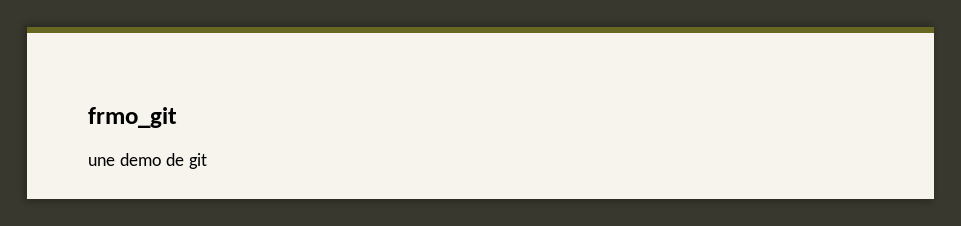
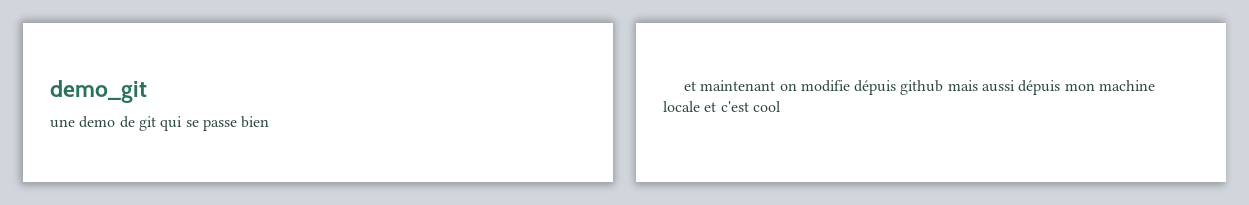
[88,107,177,128] frmo_git -> [50,80,147,103] demo_git
(208, 161) none -> [160,116,270,131] [683,80,1156,95] [663,101,781,112] qui se passe bien // et maintenant on modifie dépuis github mais aussi dépuis mon machine locale et c'est cool

